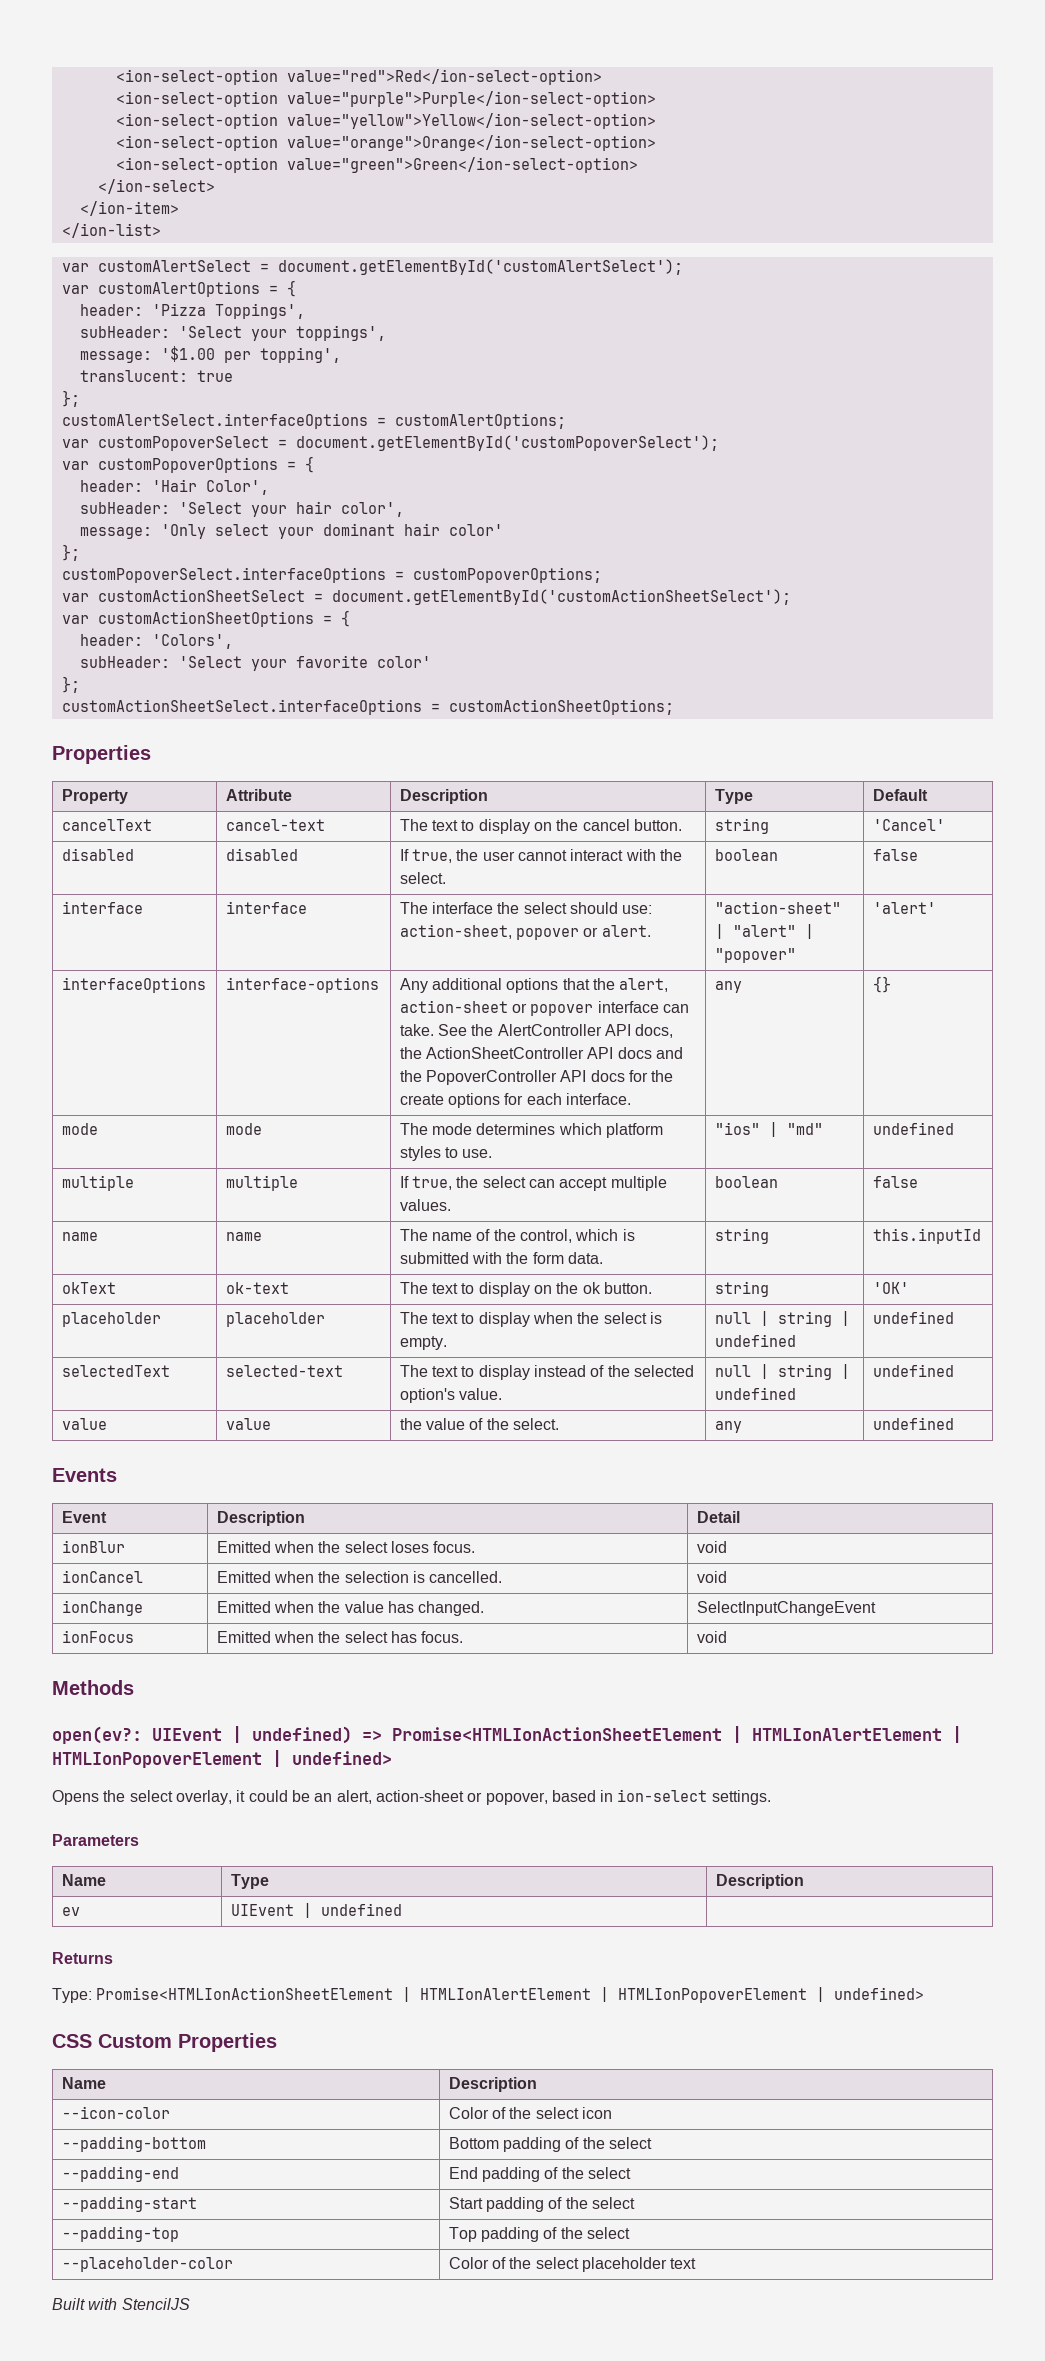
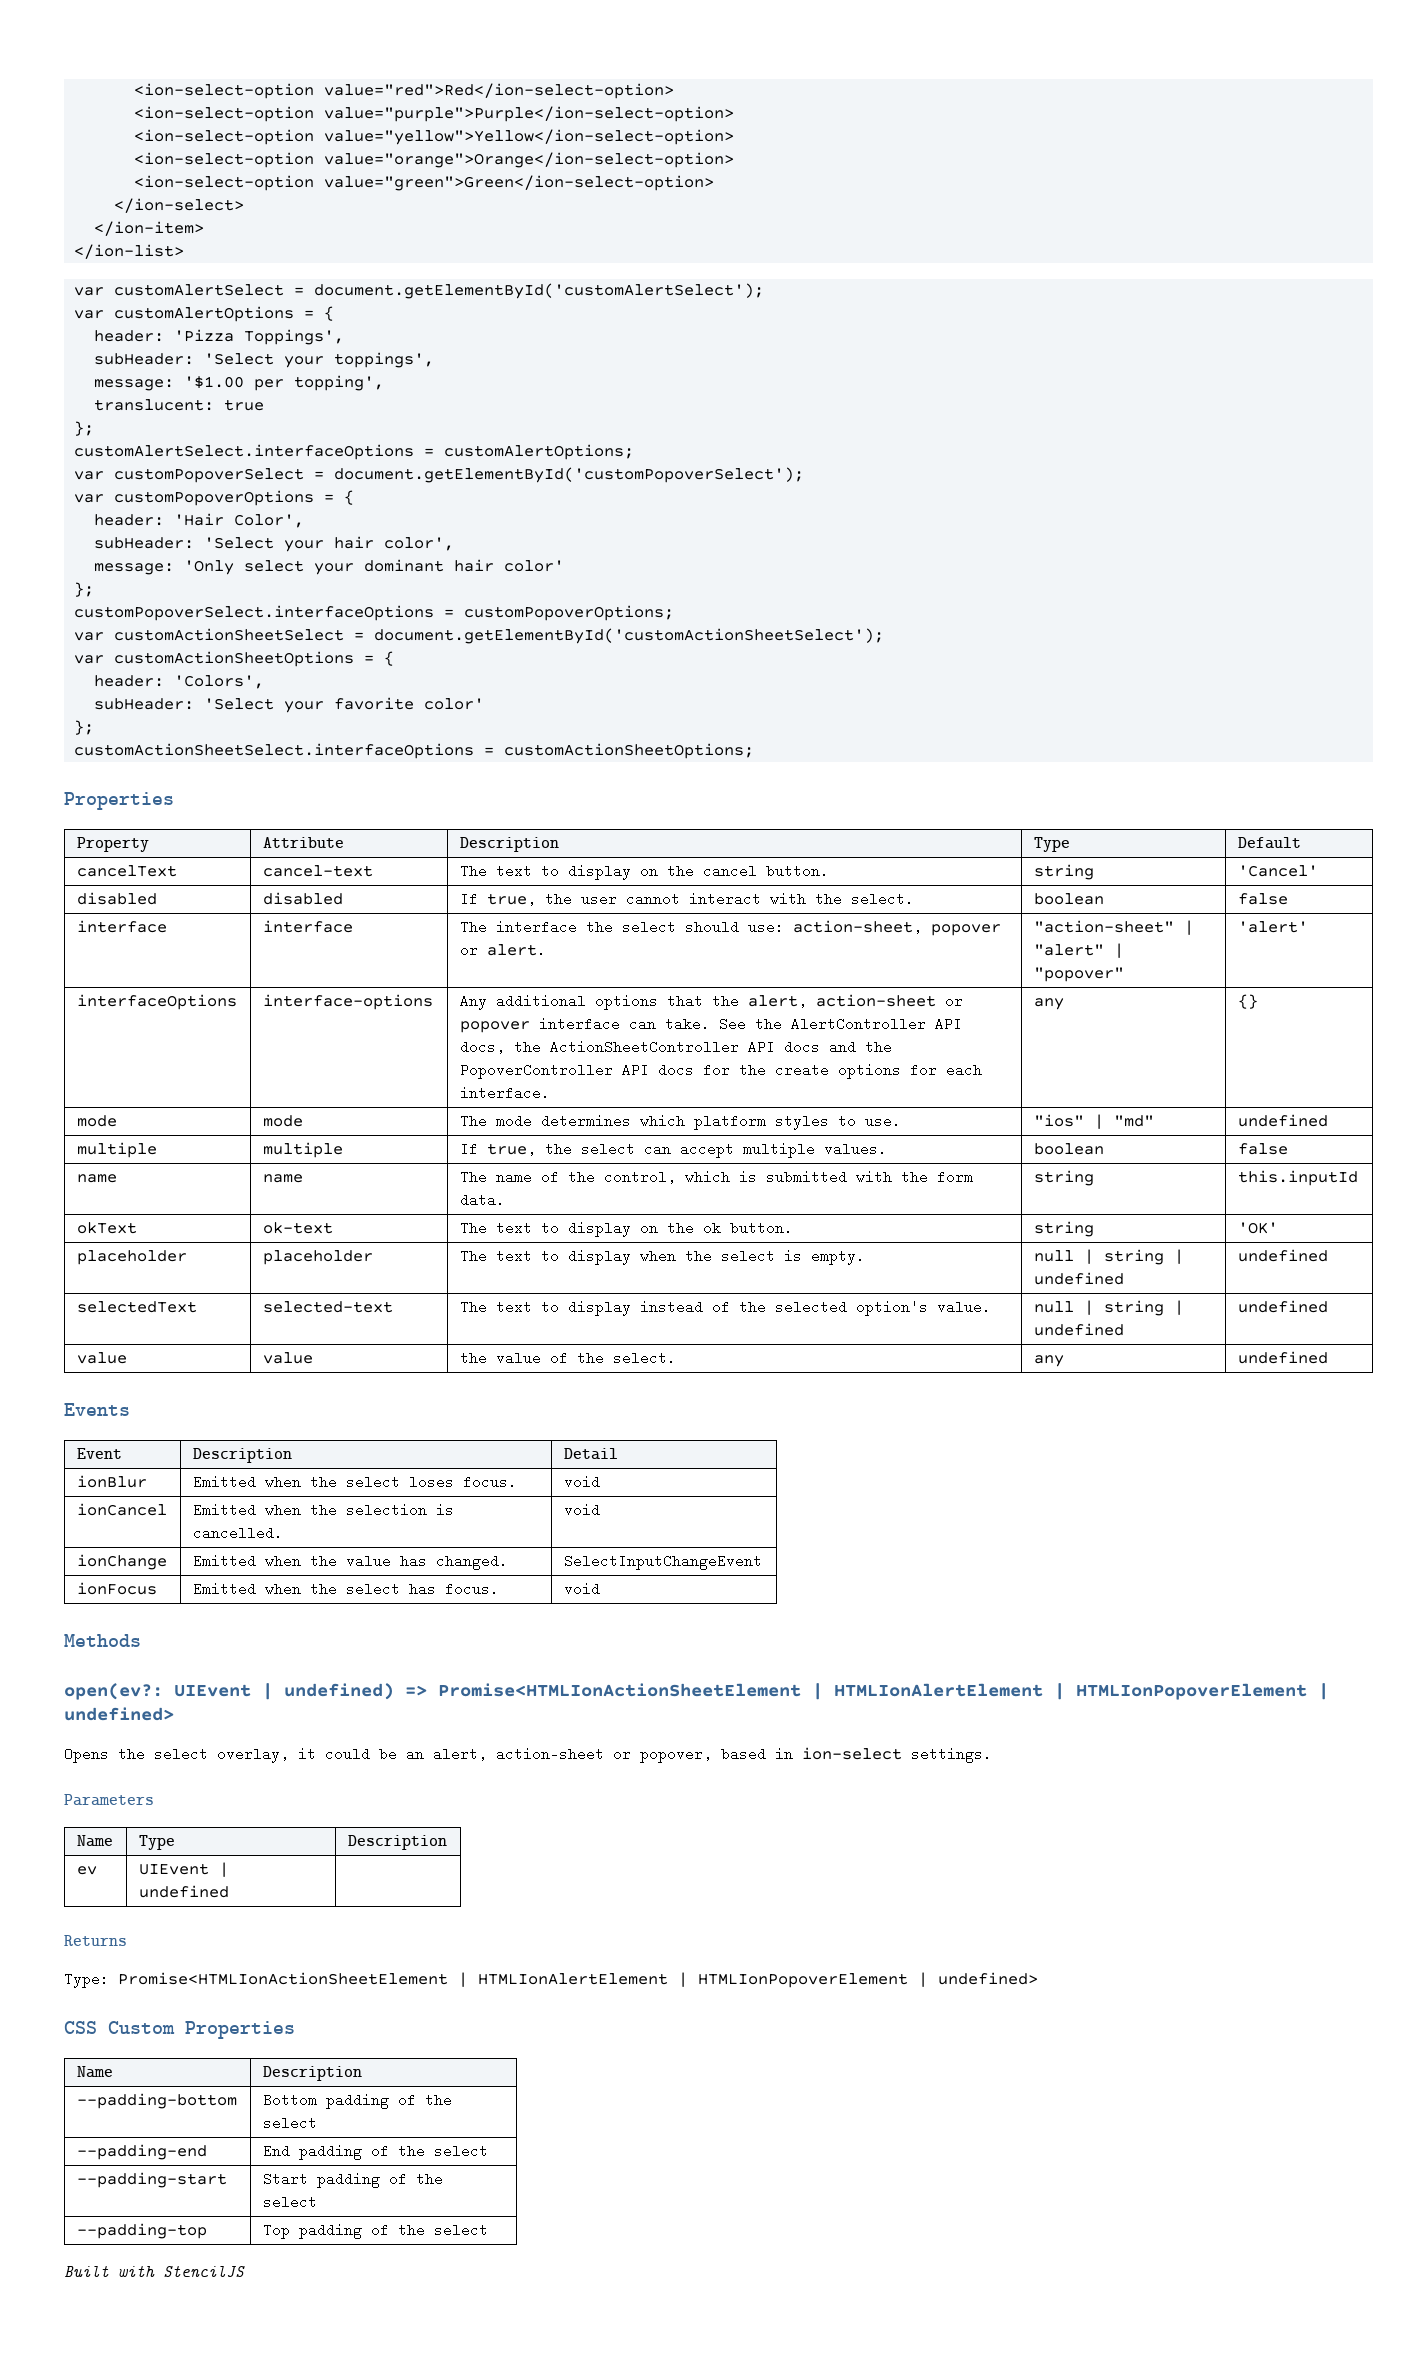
[61,2106,170,2119] [448,2107,613,2119] // --icon-color | Color of the select icon -> (362, 2073) none
[61,2257,233,2272] [448,2257,697,2272] // --placeholder-color | Color of the select placeholder text -> (488, 2230) none

